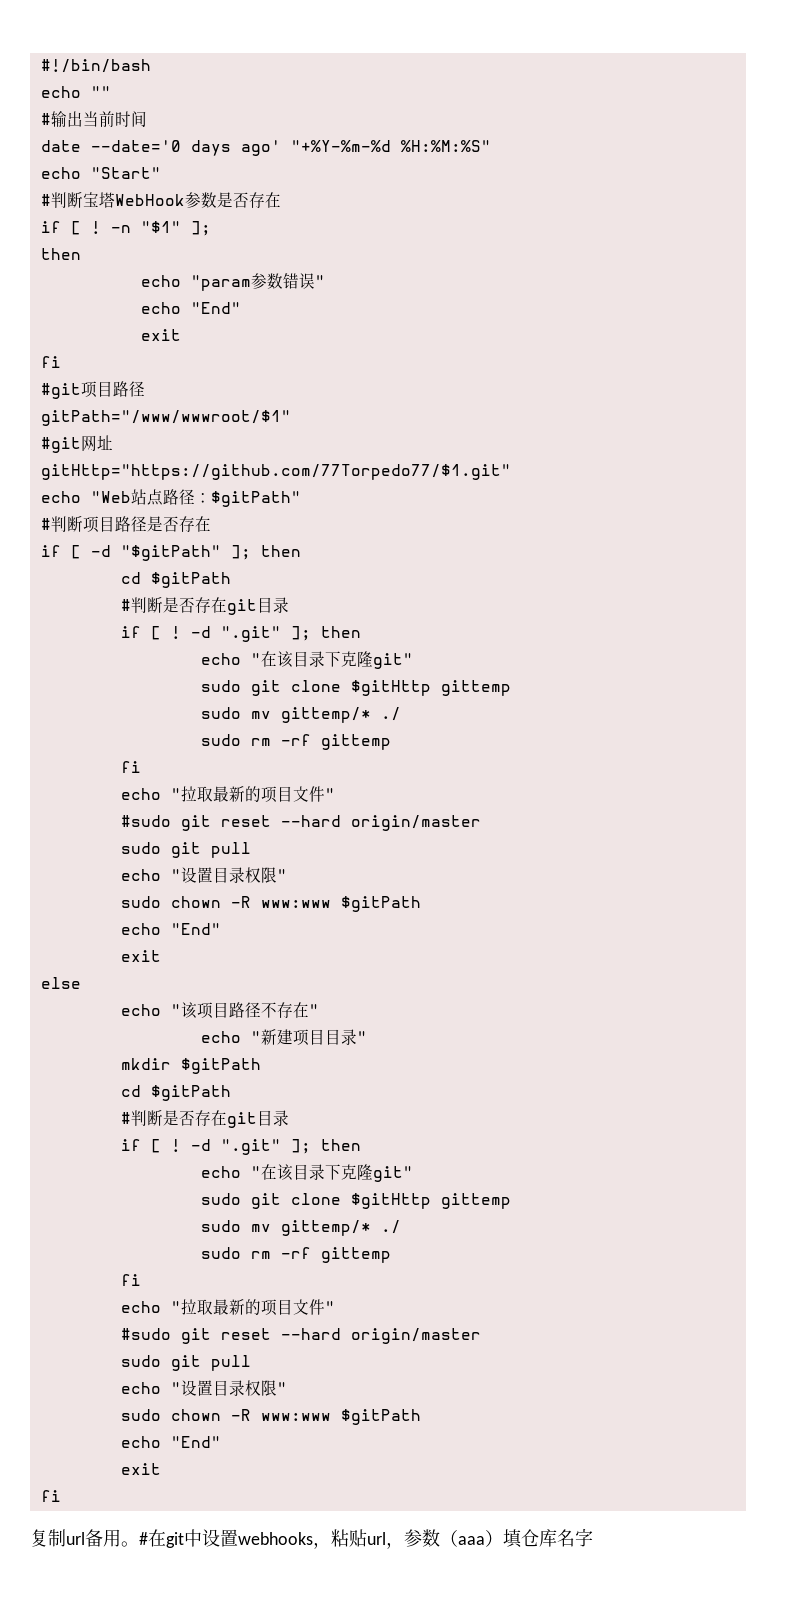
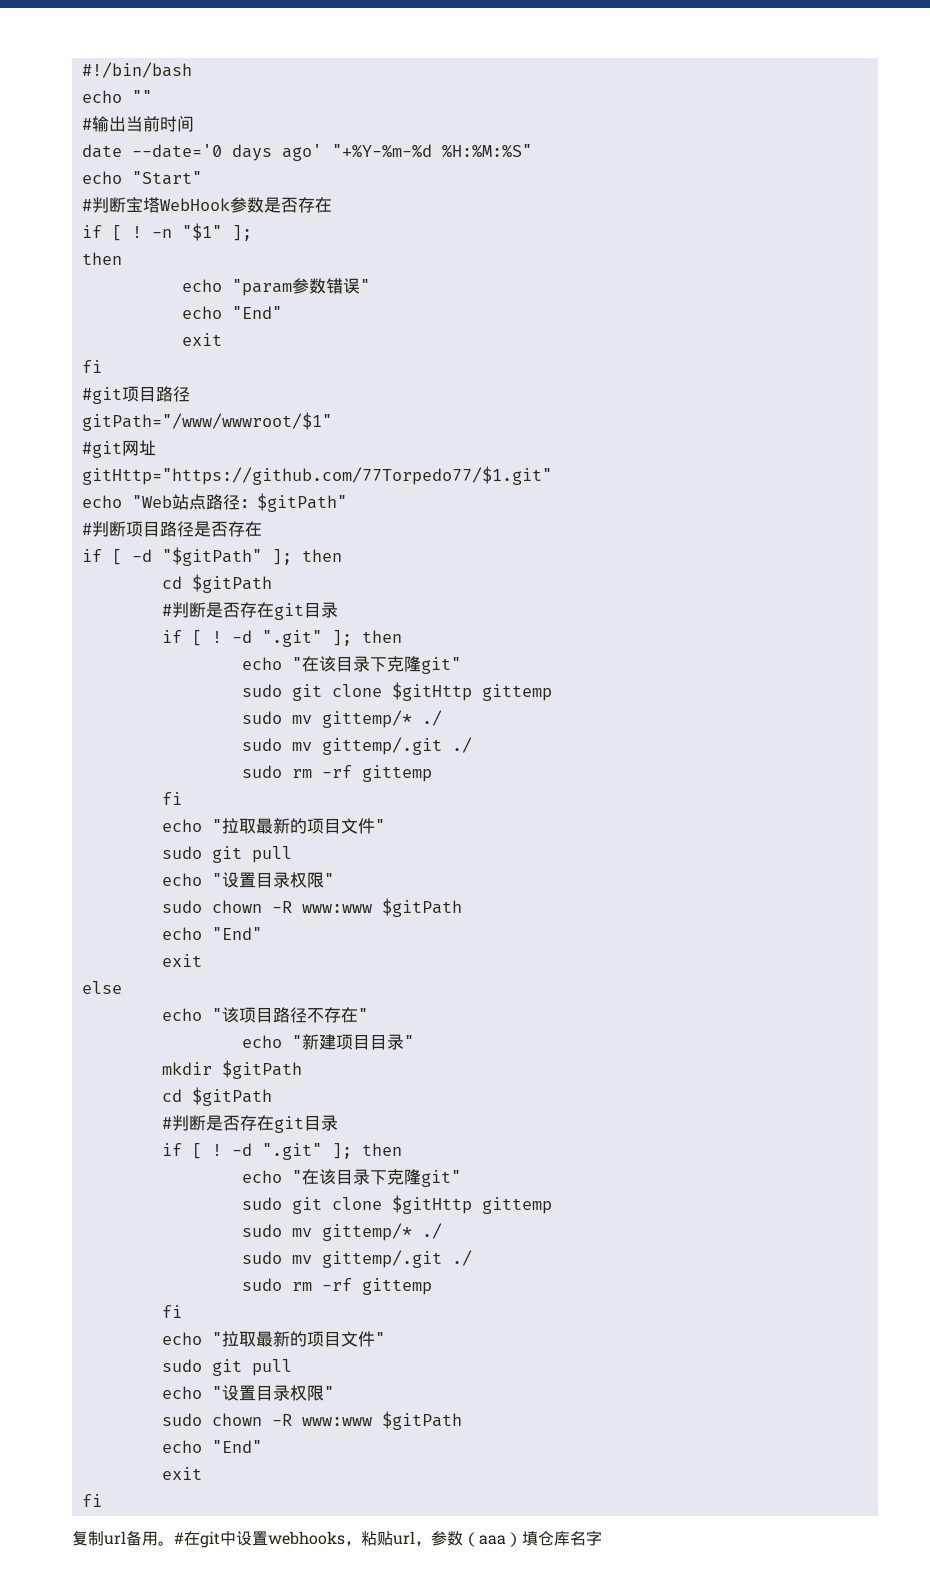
(401, 714) none -> [241,737,472,755] // sudo mv gittemp/.git ./
[120,815,481,831] // #sudo git reset --hard origin/master -> (385, 825) none
(401, 1227) none -> [241,1250,472,1268] // sudo mv gittemp/.git ./
[120,1328,481,1344] // #sudo git reset --hard origin/master -> (385, 1338) none

